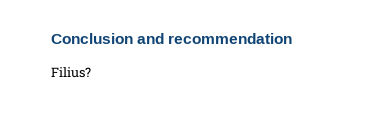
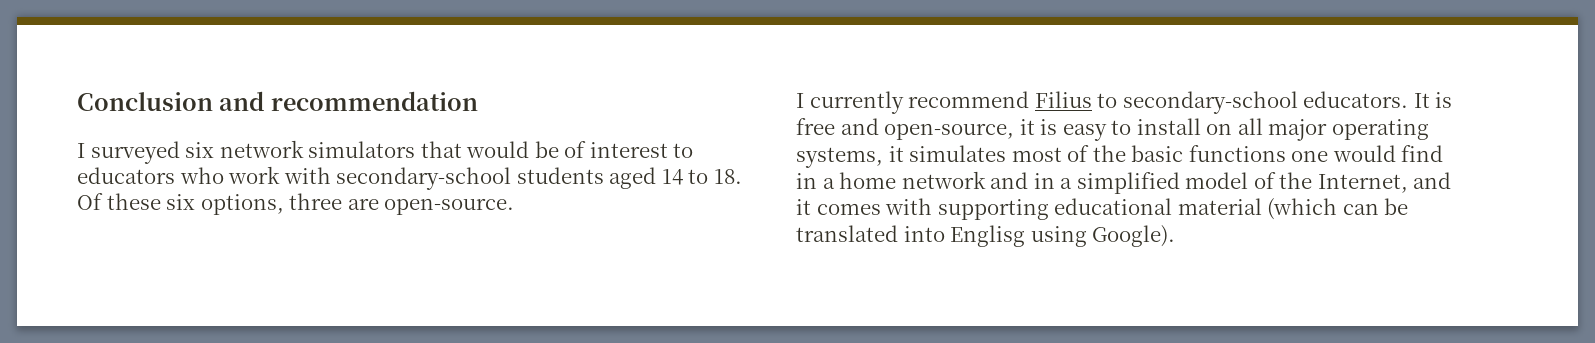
[51,67,91,78] Filius? -> [77,140,694,164] [77,166,742,190] [77,193,515,215] [796,91,1453,114] [796,118,1429,141] [796,145,1444,168] [796,171,1452,194] [796,198,1409,220] [796,225,1176,247] I surveyed six network simulators that would be of interest to educators who work with secondary-school students aged 14 to 18. Of these six options, three are open-source. // I currently recommend Filius to secondary-school educators. It is free and open-source, it is easy to install on all major operating systems, it simulates most of the basic functions one would find in a home network and in a simplified model of the Internet, and it comes with supporting educational material (which can be translated into Englisg using Google).

